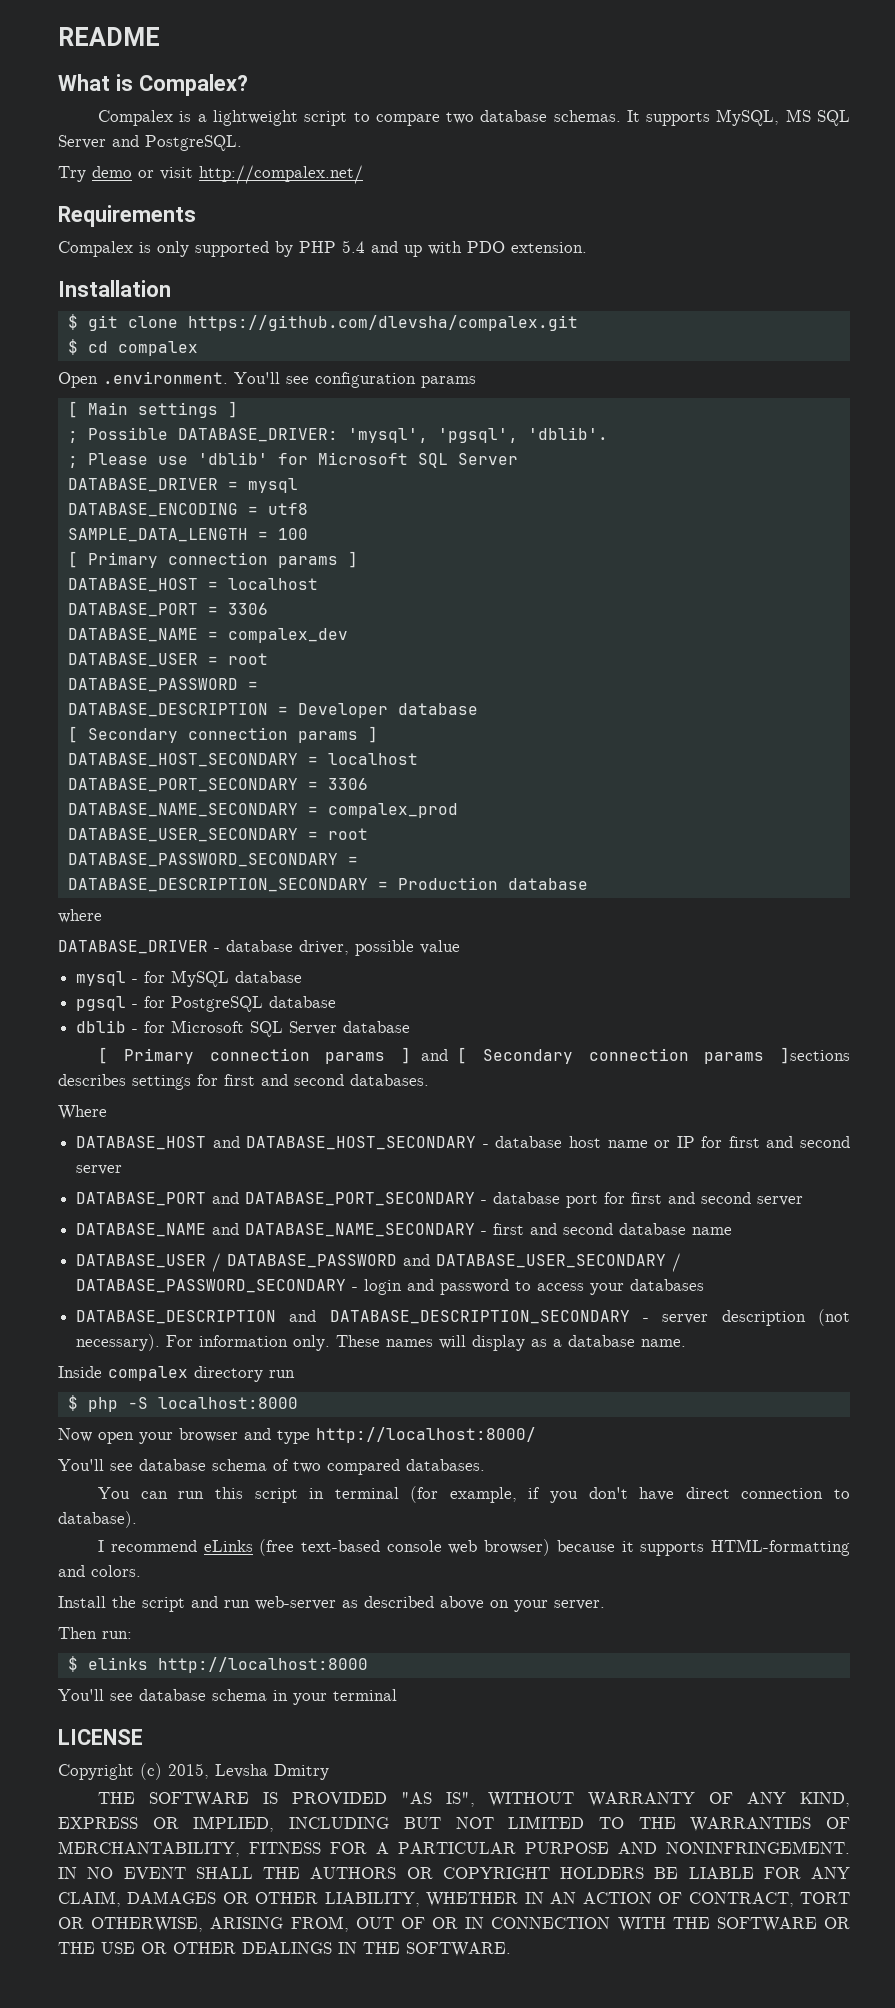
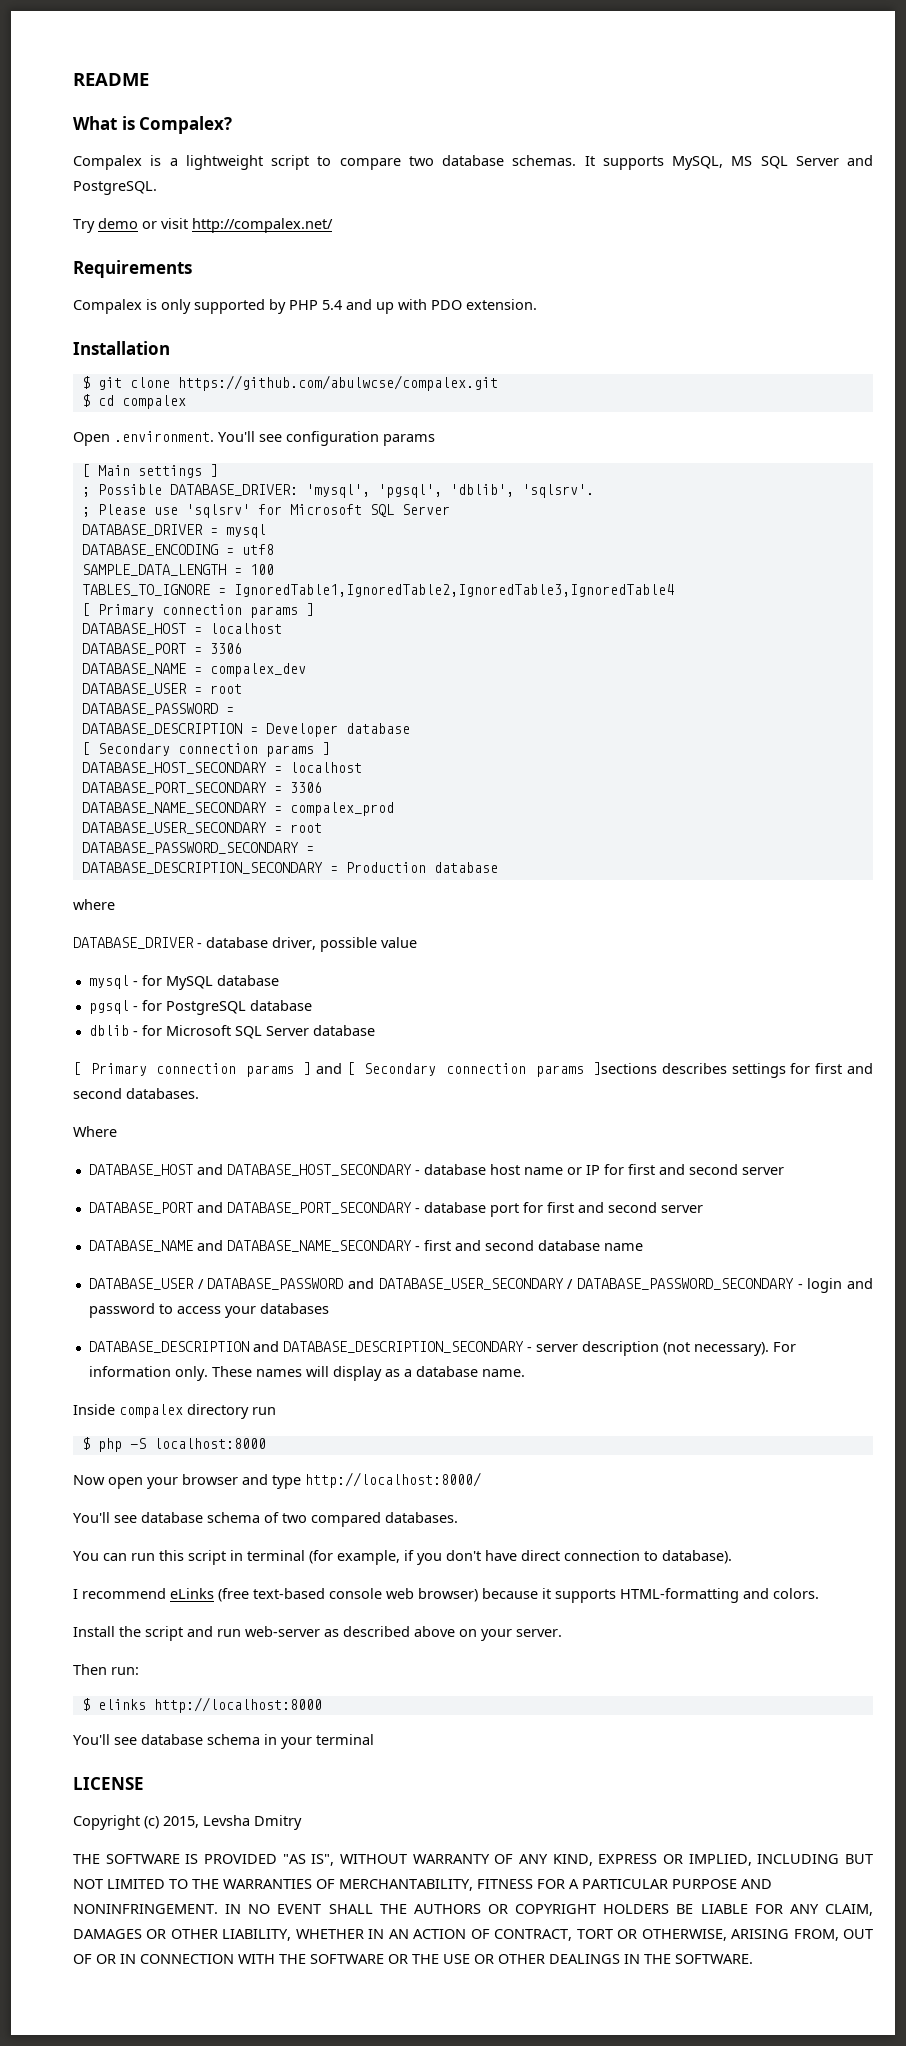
[187,315,578,331] https://github.com/dlevsha/compalex.git -> [177,375,498,391] https://github.com/abulwcse/compalex.git
[527,427,608,440] 'dblib'. -> [449,484,594,498] 'dblib', 'sqlsrv'.
[197,452,268,465] 'dblib' -> [185,504,250,518] 'sqlsrv'
(308, 534) none -> [81,584,674,597] // TABLES_TO_IGNORE = IgnoredTable1,IgnoredTable2,IgnoredTable3,IgnoredTable4

